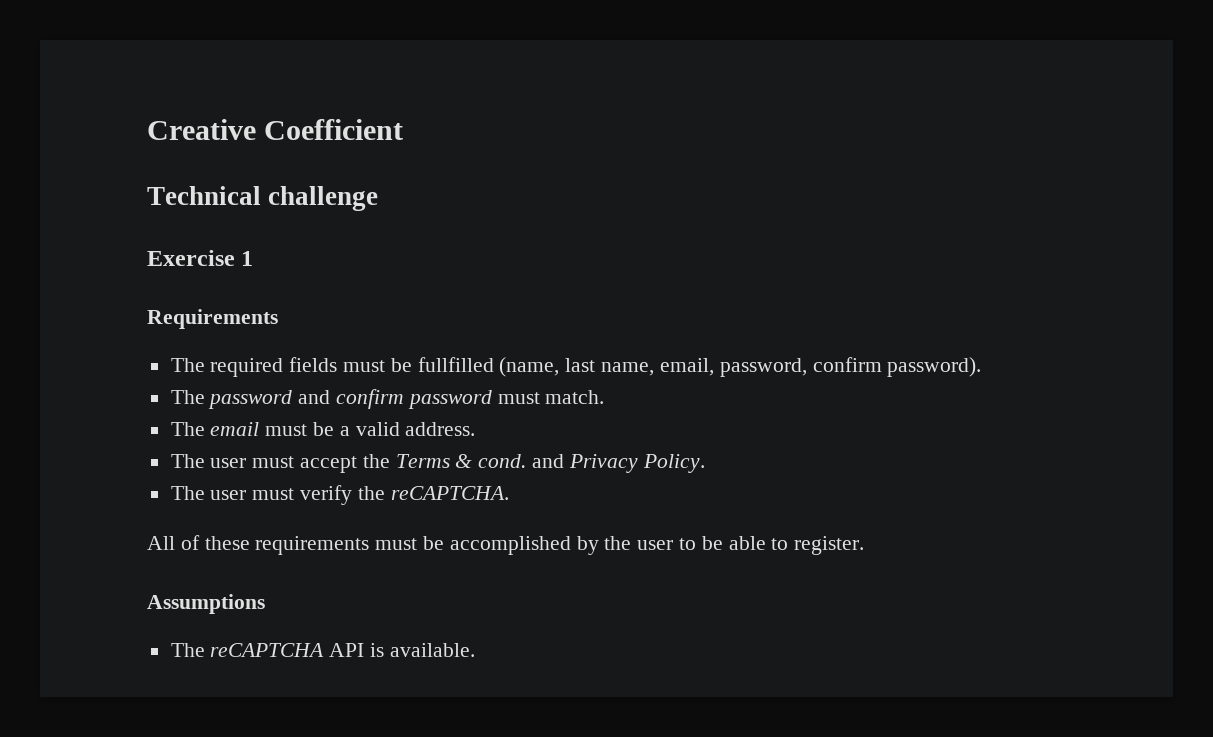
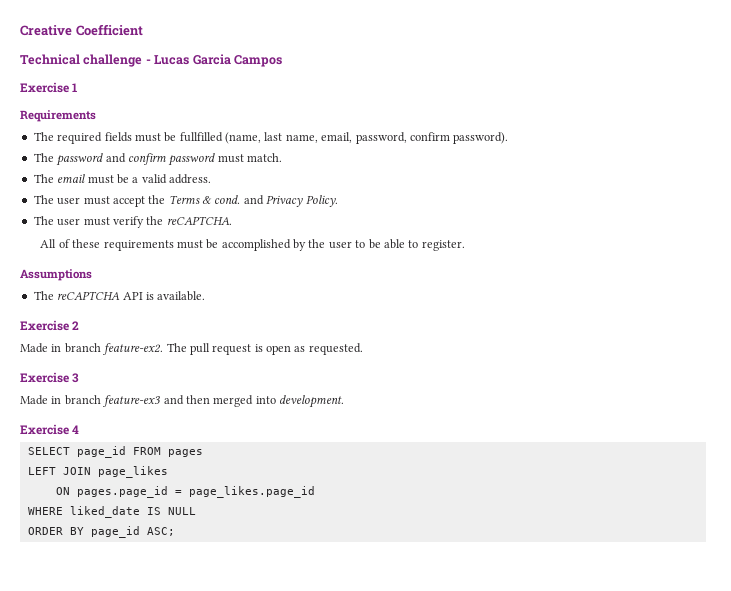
(379, 198) none -> [145,54,282,67] - Lucas Garcia Campos
(475, 650) none -> [20,320,80,331] [20,343,363,355] [20,372,80,383] [20,395,344,408] [20,424,80,435] [27,446,203,458] [27,466,168,478] [55,486,315,498] [27,506,196,518] [27,526,175,538] // Exercise 2 // Made in branch feature-ex2. The pull request is open as requested. // Exercise 3 // Made in branch feature-ex3 and then merged into development. // Exercise 4 // SELECT page_id FROM pages // LEFT JOIN page_likes // ON pages.page_id = page_likes.page_id // WHERE liked_date IS NULL // ORDER BY page_id ASC;

